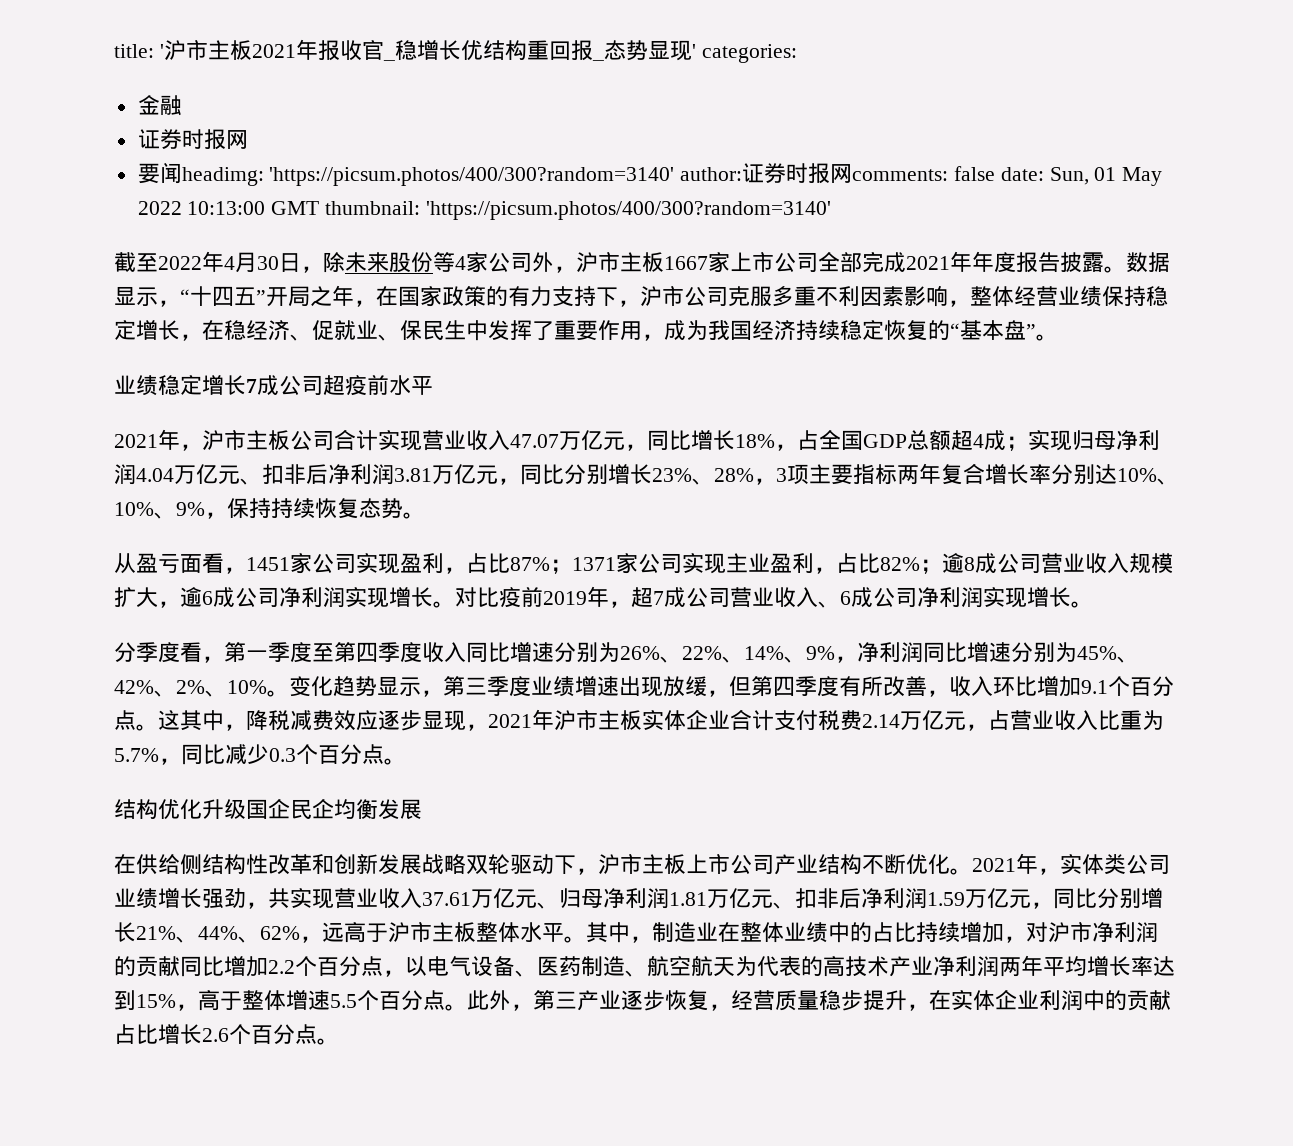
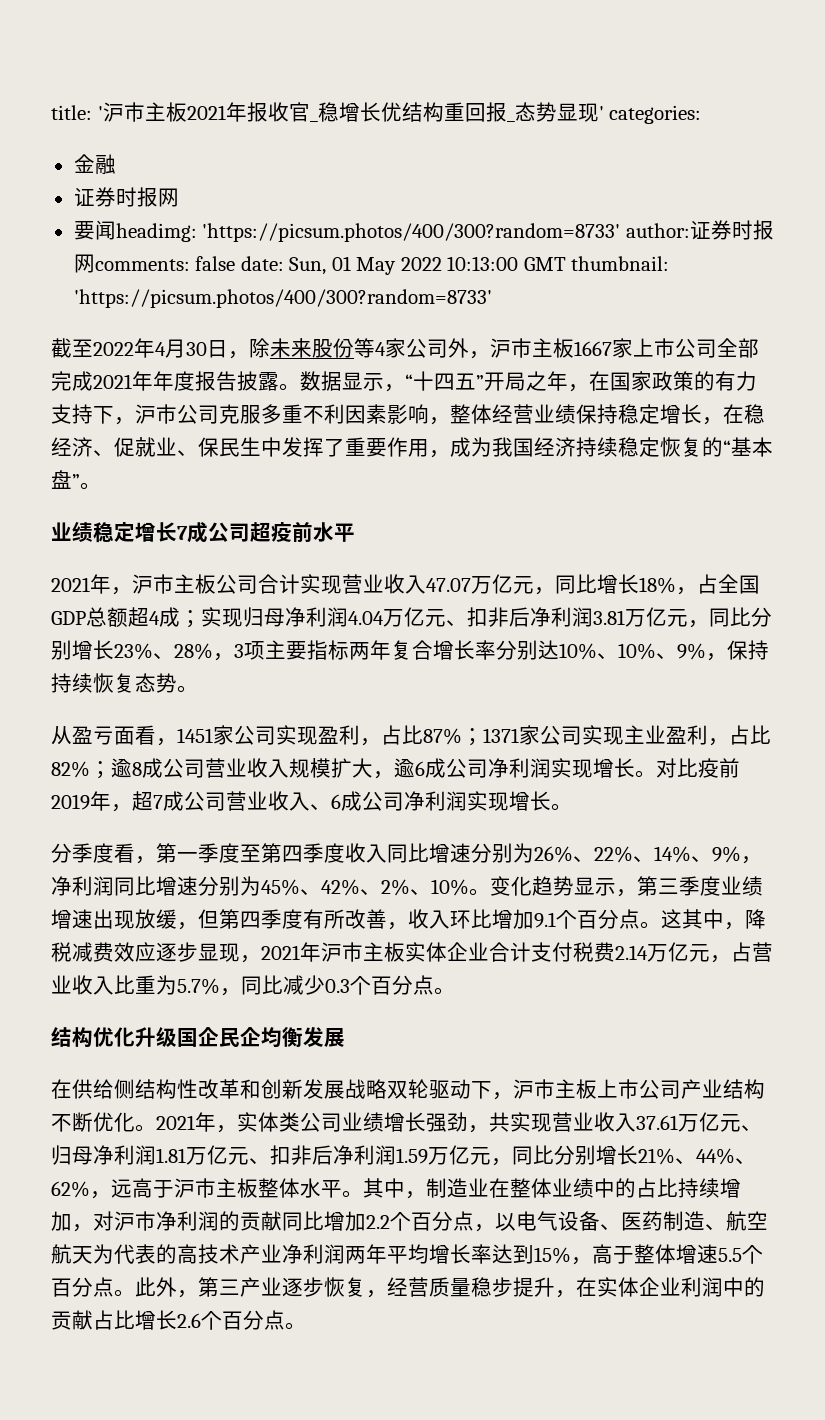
[269,167,675,186] 'https://picsum.photos/400/300?random=3140' -> [202,223,621,242] 'https://picsum.photos/400/300?random=8733'
[425,201,831,220] 'https://picsum.photos/400/300?random=3140' -> [73,289,492,308] 'https://picsum.photos/400/300?random=8733'

